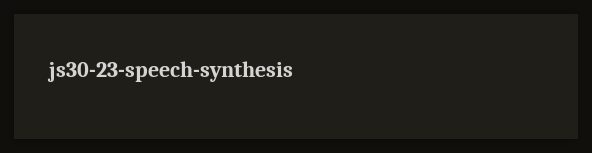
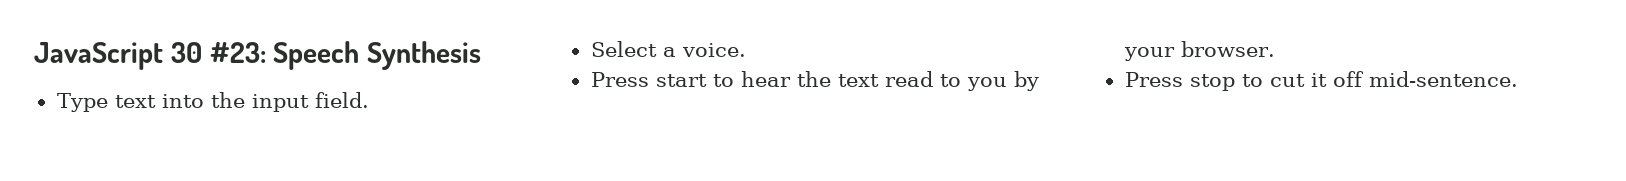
[47,61,293,82] js30-23-speech-synthesis -> [34,41,482,70] [56,92,369,112] [590,41,746,57] [590,71,1039,91] [1123,41,1275,61] [1124,71,1518,91] JavaScript 30 #23: Speech Synthesis // Type text into the input field. // Select a voice. // Press start to hear the text read to you by your browser. // Press stop to cut it off mid-sentence.

